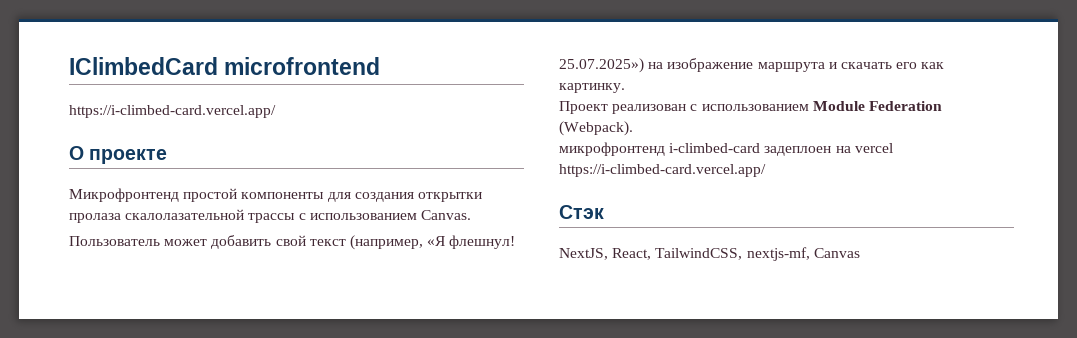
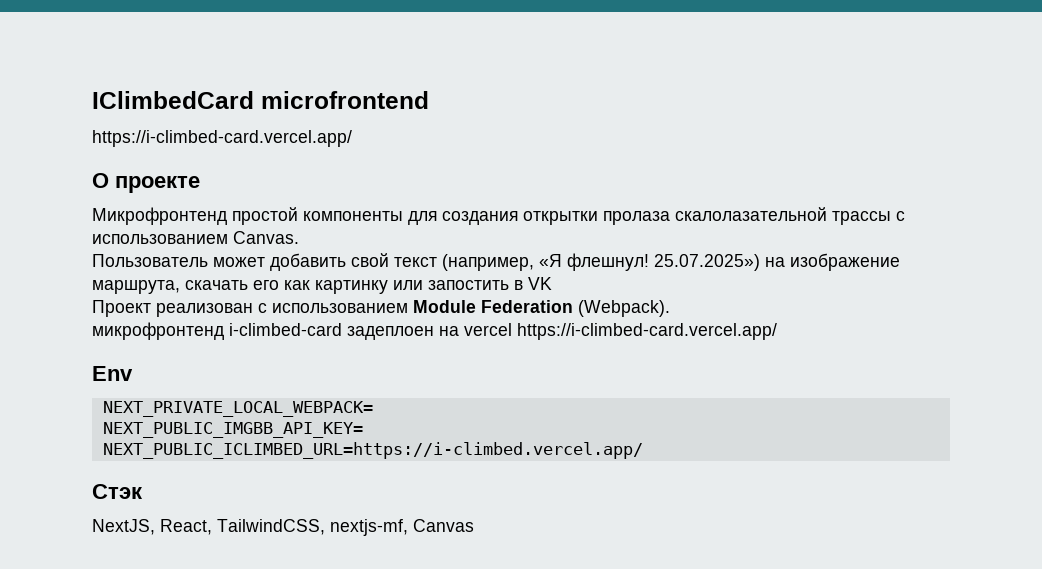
[757,62,837,72] маршрута и -> [92,280,180,294] маршрута,
[559,83,625,93] картинку. -> [315,277,552,294] картинку или запостить в VK
(766, 170) none -> [92,366,133,381] [102,401,373,417] [102,422,363,438] [102,442,643,459] // Env // NEXT_PRIVATE_LOCAL_WEBPACK= // NEXT_PUBLIC_IMGBB_API_KEY= // NEXT_PUBLIC_ICLIMBED_URL=https://i-climbed.vercel.app/

